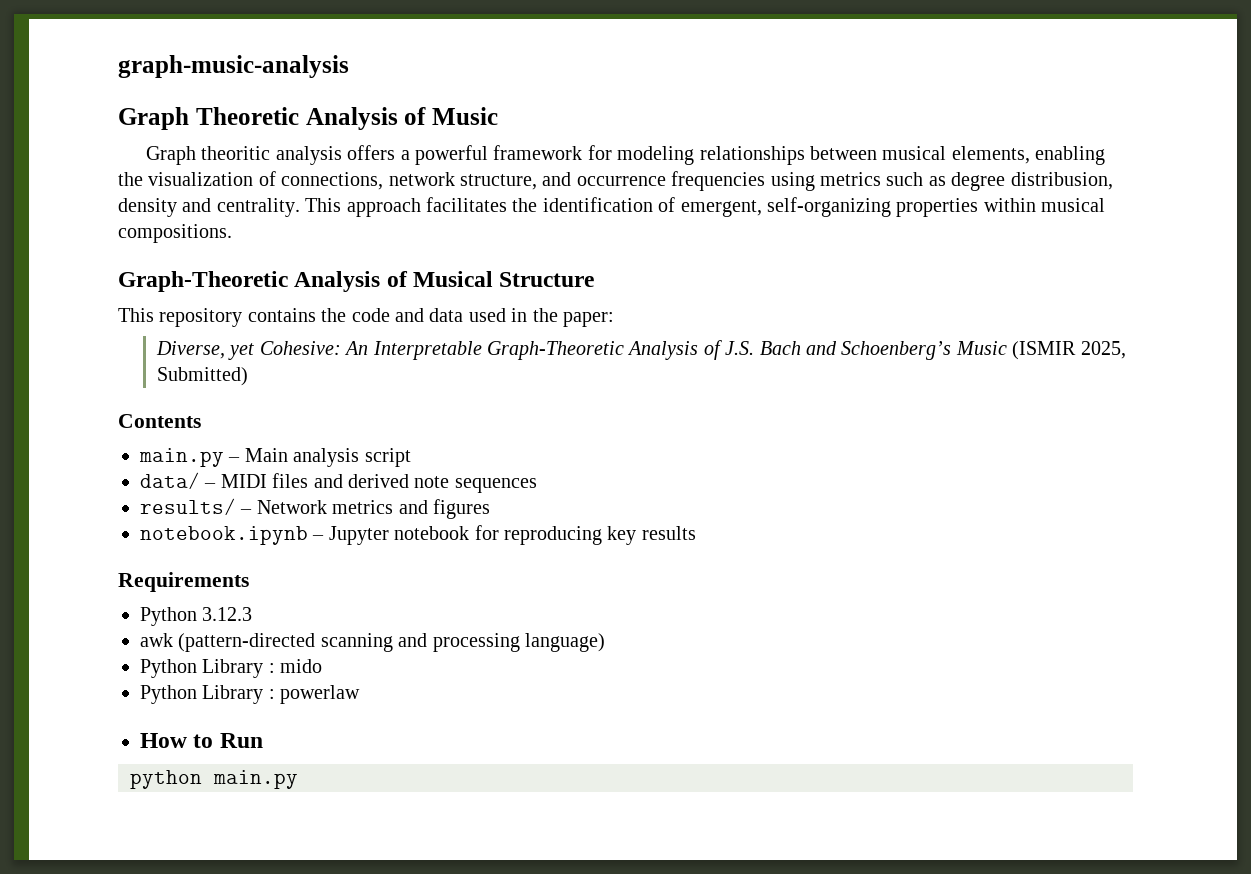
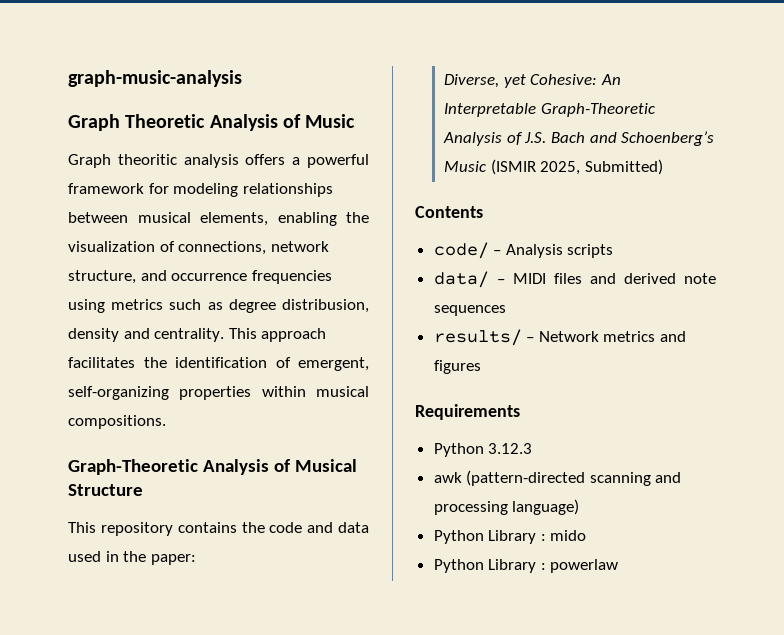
[139,448,411,467] main.py – Main analysis script -> [433,242,614,259] code/ – Analysis scripts
[140,525,696,545] // notebook.ipynb – Jupyter notebook for reproducing key results -> (481, 367) none
[140,733,263,748] [130,770,298,789] // How to Run // python main.py -> (619, 566) none

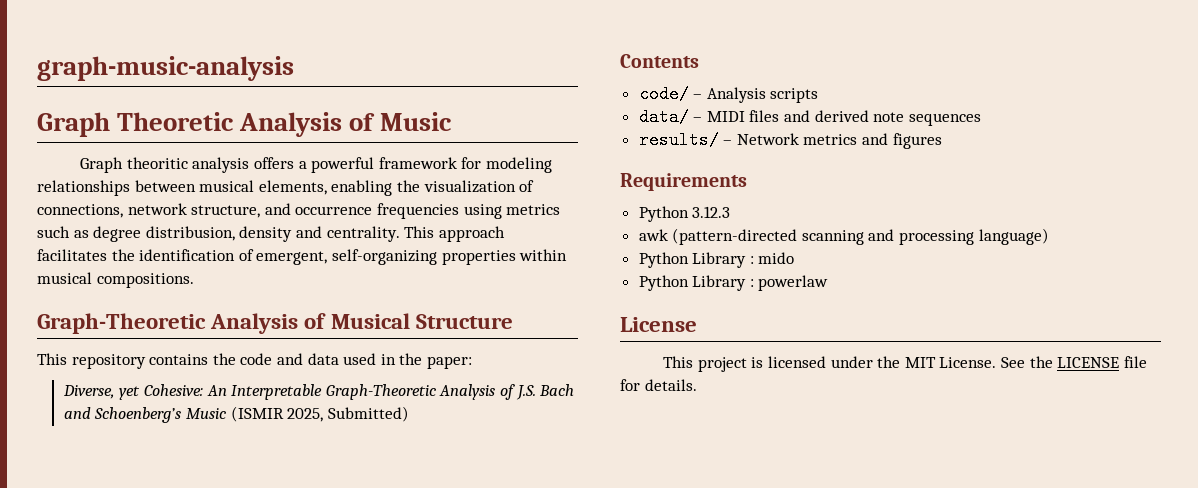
(619, 566) none -> [620,317,697,332] [663,356,1147,372] [620,379,697,391] // License // This project is licensed under the MIT License. See the LICENSE file for details.

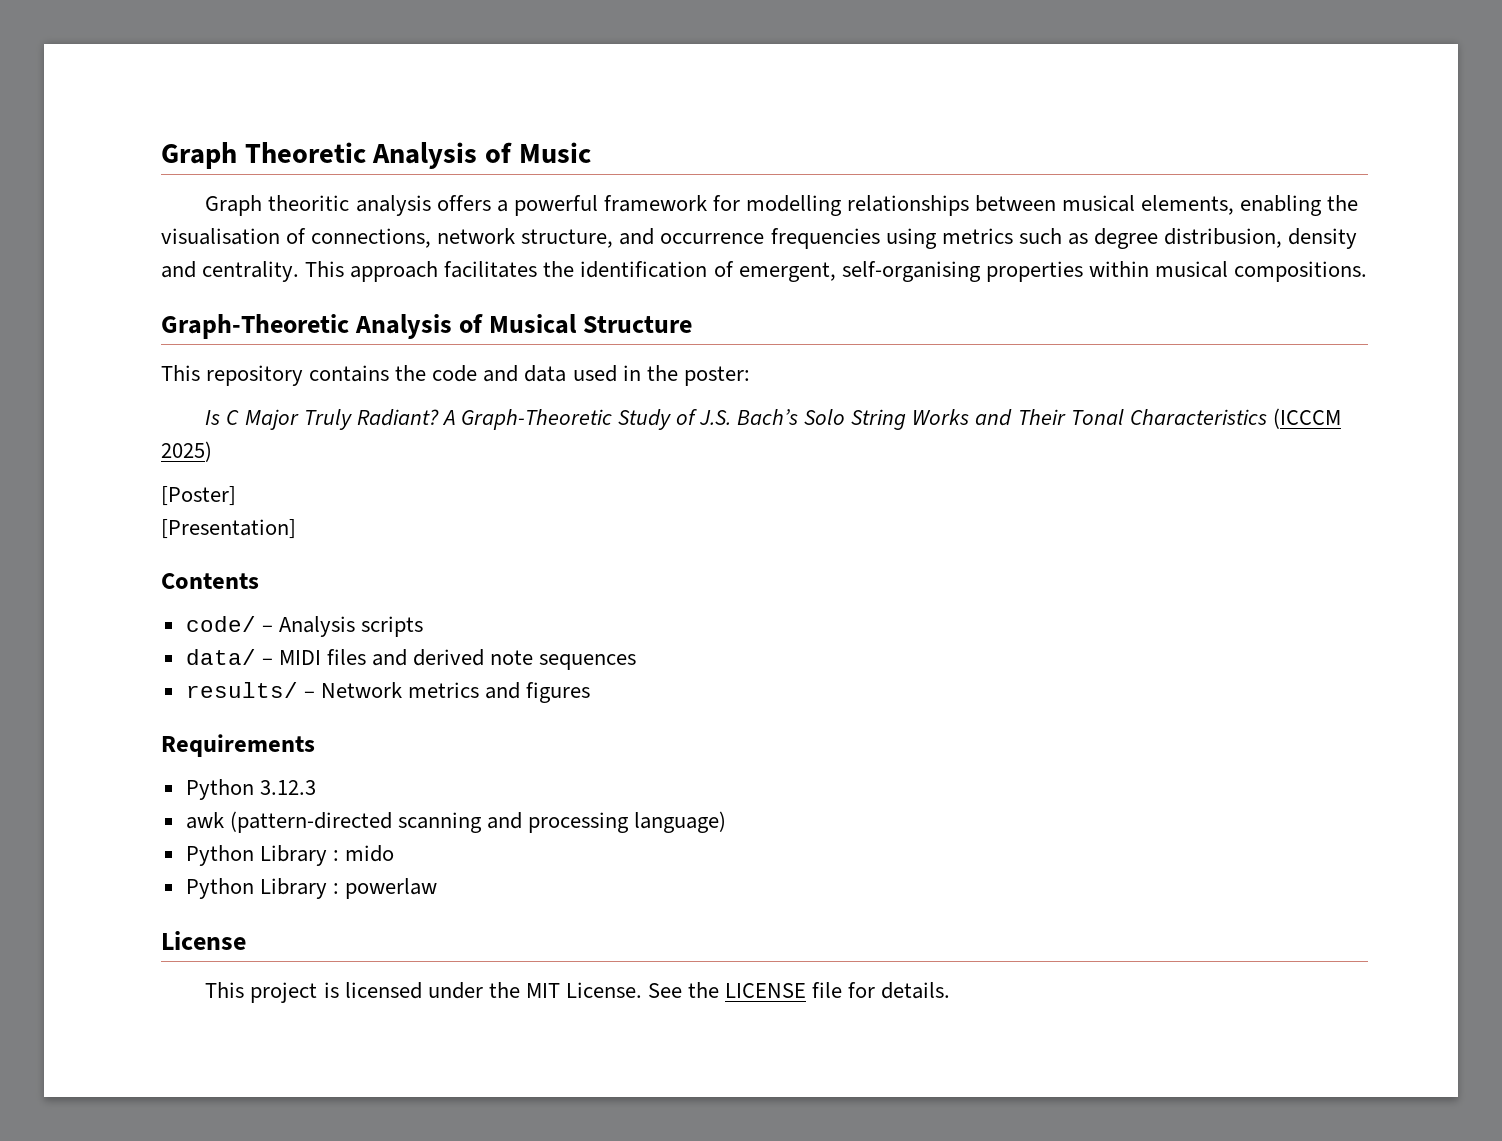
[37,56,294,81] graph-music-analysis // -> (161, 155) none
[486,157,553,173] modeling -> [745,195,842,216] modelling
[423,180,516,193] visualization -> [161,228,280,245] visualisation
[331,249,437,265] self-organizing -> [841,261,981,282] self-organising
[426,356,472,369] [62,384,575,400] [63,406,409,423] paper: // Diverse, yet Cohesive: An Interpretable Graph-Theoretic Analysis of J.S. Bach and Schoenberg’s Music (ISMIR 2025, Submitted) -> [683,366,750,386] [205,408,1341,430] [161,441,212,462] [161,486,236,506] [161,519,296,539] poster: // Is C Major Truly Radiant? A Graph-Theoretic Study of J.S. Bach’s Solo String Works and Their Tonal Characteristics (ICCCM 2025) // [Poster] // [Presentation]

